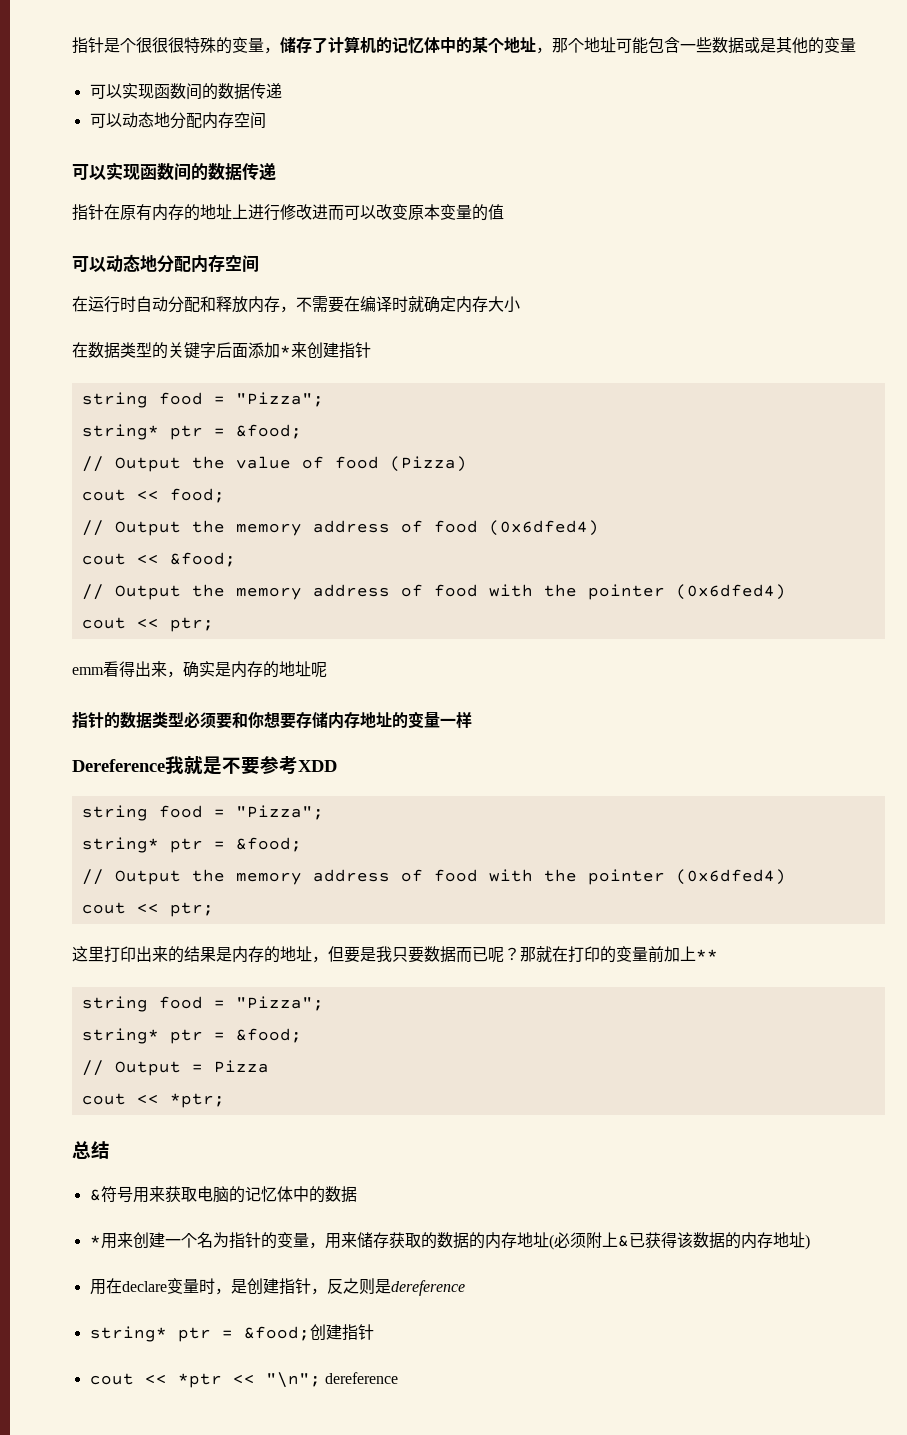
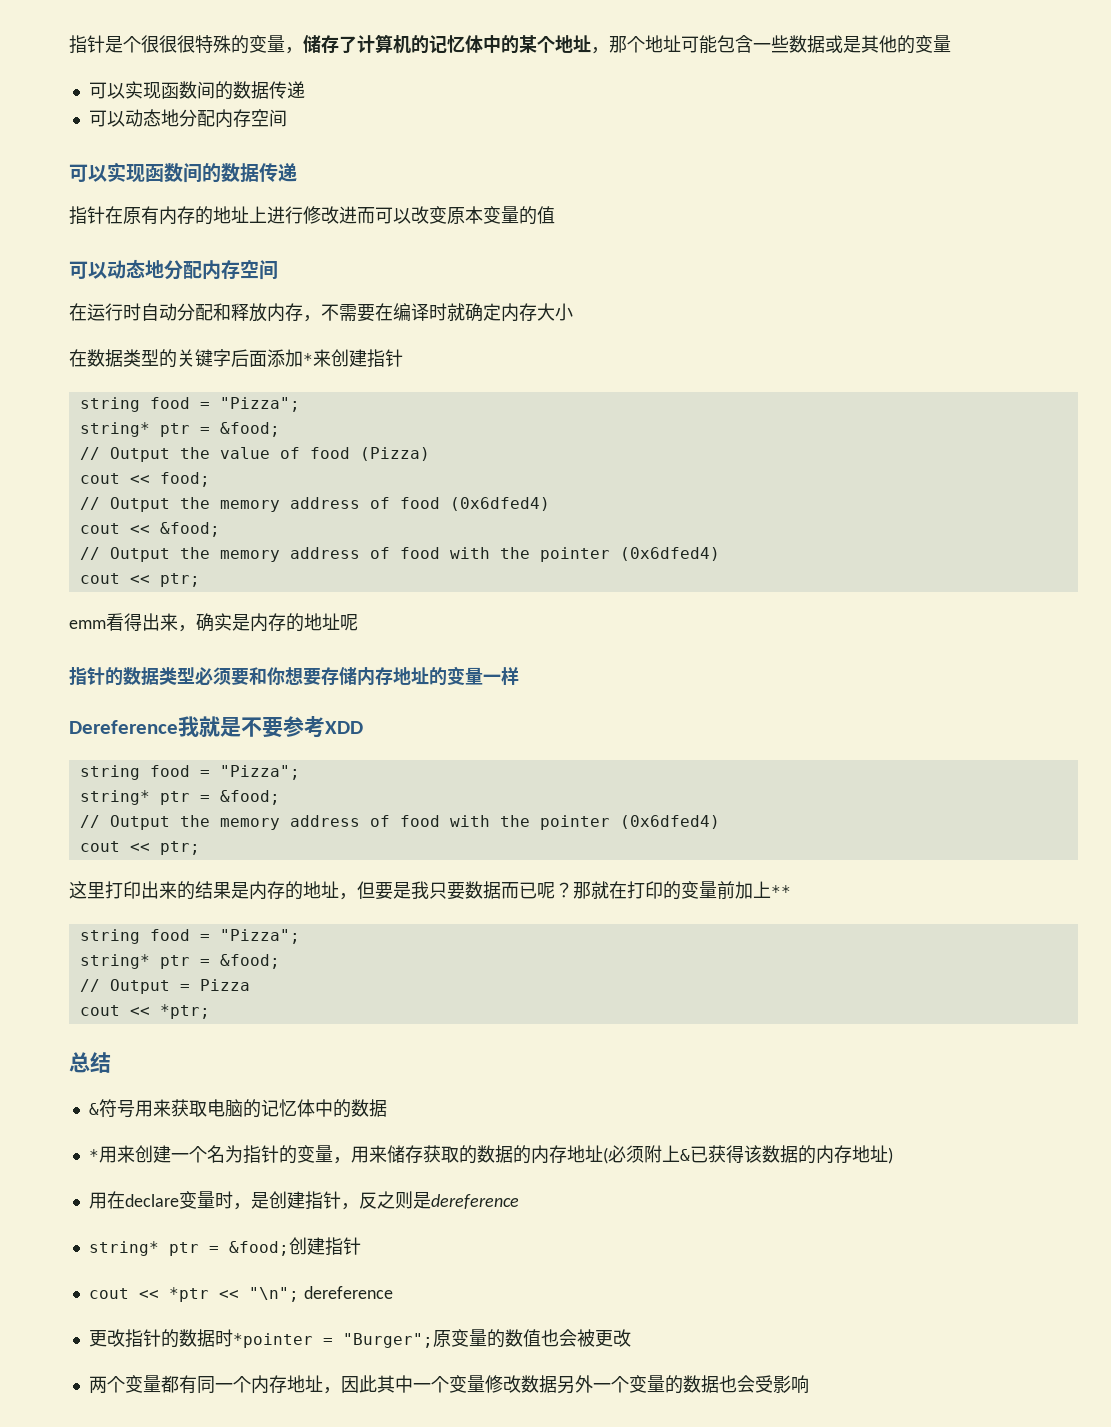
(398, 1378) none -> [88,1329,631,1348] [88,1375,809,1394] // 更改指针的数据时*pointer = "Burger";原变量的数值也会被更改 // 两个变量都有同一个内存地址，因此其中一个变量修改数据另外一个变量的数据也会受影响

